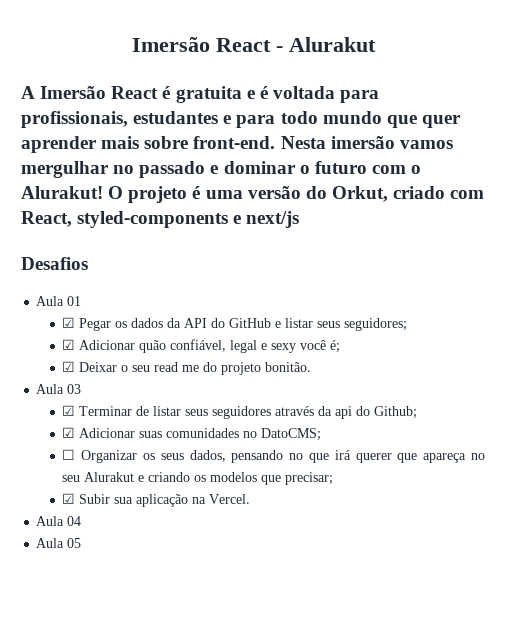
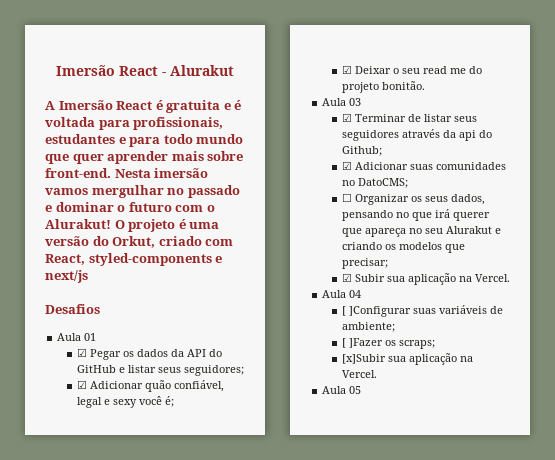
(82, 521) none -> [341,305,503,317] [341,322,395,332] [341,338,435,349] [341,353,473,365] [341,370,377,378] // [ ]Configurar suas variáveis de ambiente; // [ ]Fazer os scraps; // [x]Subir sua aplicação na Vercel.

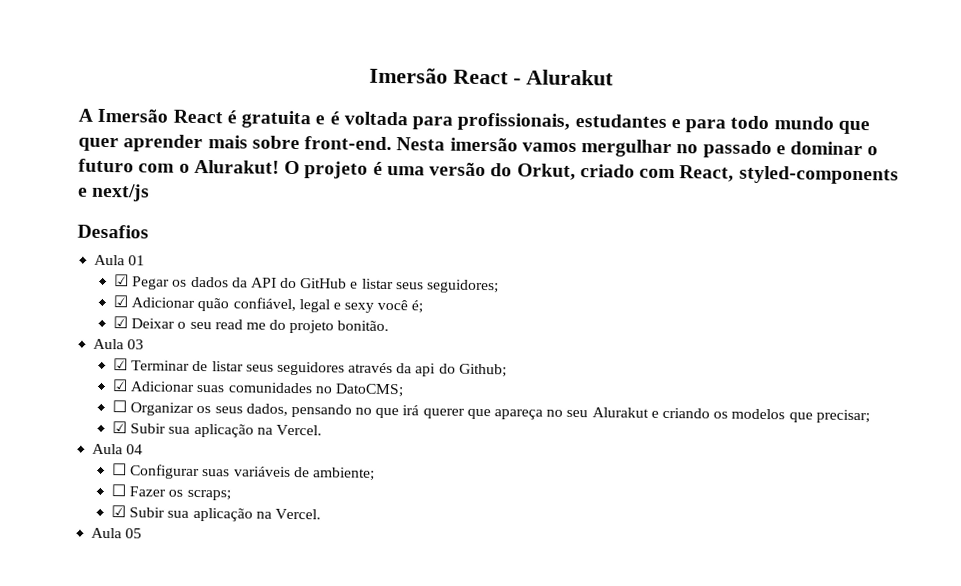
[341,306,411,317] [ ]Configurar -> [111,463,201,480] ☐ Configurar
[341,338,383,348] [ ]Fazer -> [110,484,167,497] ☐ Fazer
[341,354,386,364] [x]Subir -> [110,505,166,518] ☑ Subir

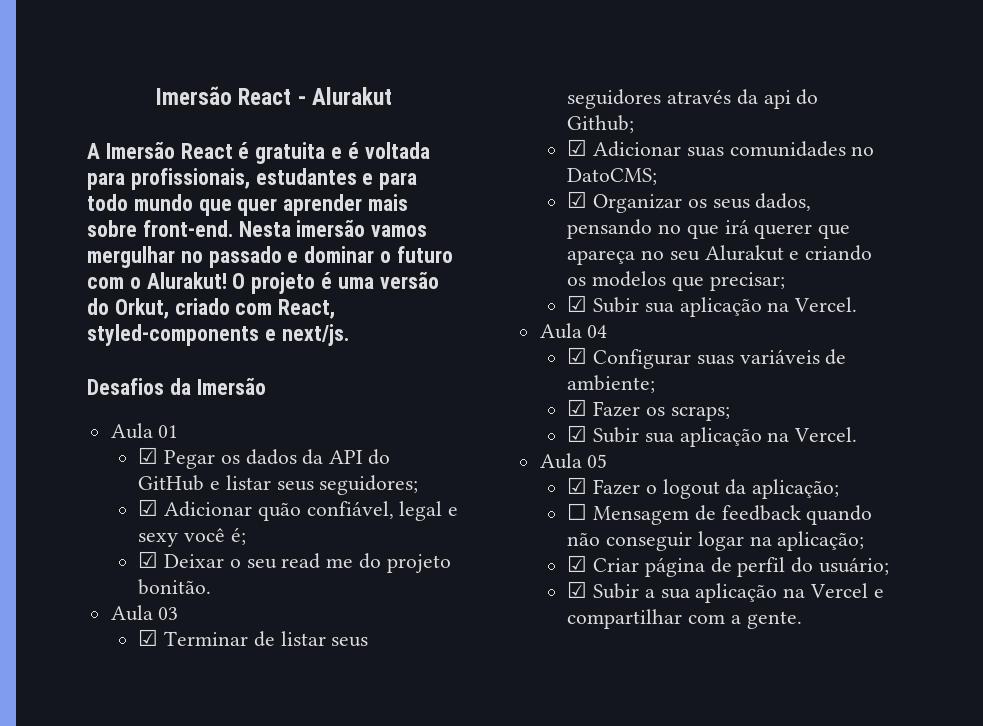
[91,183,151,202] next/js -> [281,324,349,346] next/js.
(149, 231) none -> [169,377,266,395] da Imersão
[111,400,127,413] ☐ -> [567,191,588,208] ☑
[111,463,127,476] ☐ -> [567,347,588,364] ☑
[110,484,126,497] ☐ -> [567,399,588,416] ☑
(143, 533) none -> [567,477,840,499] [567,503,873,525] [567,531,865,551] [567,555,889,577] [567,581,884,603] [567,609,802,629] // ☑ Fazer o logout da aplicação; // ☐ Mensagem de feedback quando não conseguir logar na aplicação; // ☑ Criar página de perfil do usuário; // ☑ Subir a sua aplicação na Vercel e compartilhar com a gente.

